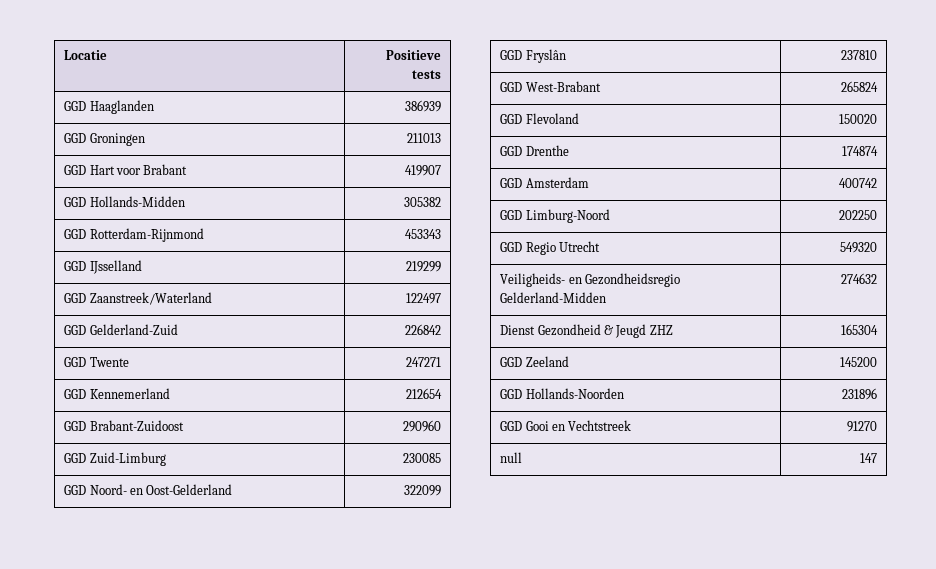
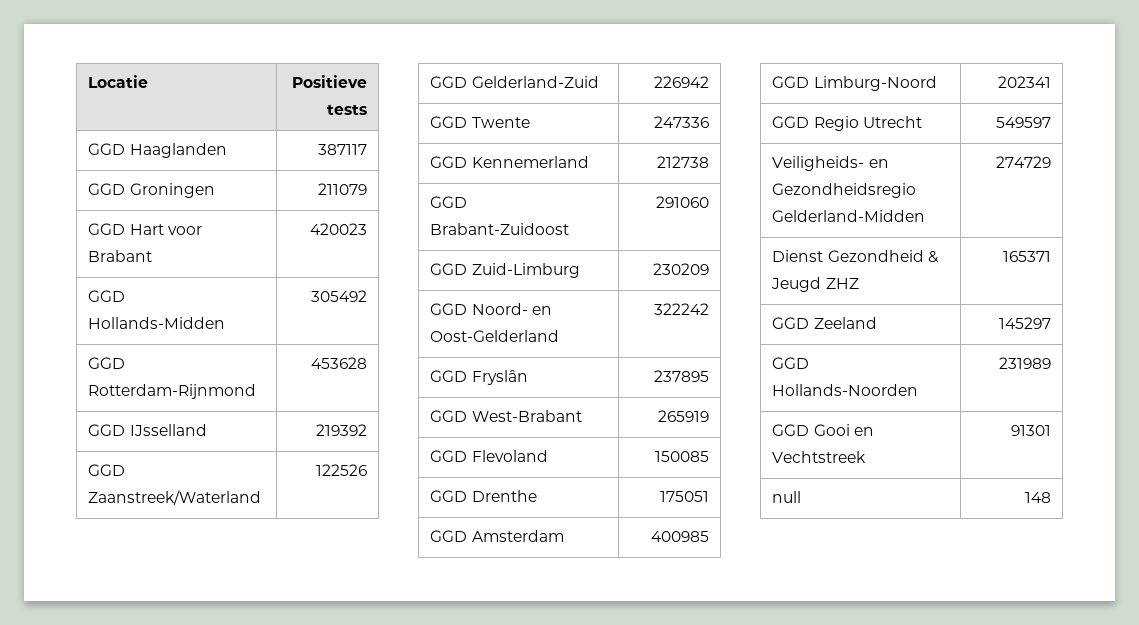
[404,100,441,112] 386939 -> [317,144,367,155] 387117
[406,133,441,143] 211013 -> [317,183,367,195] 211079
[404,165,441,176] 419907 -> [309,223,367,235] 420023
[403,197,441,207] 305382 -> [310,290,367,302] 305492
[404,229,441,239] 453343 -> [310,357,367,369] 453628
[405,261,441,272] 219299 -> [315,424,367,436] 219392
[405,293,441,304] 122497 -> [315,464,367,476] 122526
[404,324,441,335] 226842 -> [653,76,709,88] 226942
[405,357,441,367] 247271 -> [653,116,709,128] 247336
[405,388,442,399] 212654 -> [656,156,709,168] 212738
[402,420,441,432] 290960 -> [655,196,709,208] 291060
[402,453,441,463] 230085 -> [652,263,709,275] 230209
[403,485,441,496] 322099 -> [653,303,709,315] 322242
[840,50,877,60] 237810 -> [653,370,709,382] 237895
[840,81,878,92] 265824 -> [657,410,709,422] 265919
[838,114,877,124] 150020 -> [654,451,709,462] 150085
[841,146,878,156] 174874 -> [659,491,709,502] 175051
[838,178,877,188] 400742 -> [650,531,709,542] 400985
[838,210,877,220] 202250 -> [997,76,1051,88] 202341
[839,242,877,253] 549320 -> [995,117,1051,128] 549597
[840,273,877,284] 274632 -> [995,156,1051,168] 274729
[840,324,878,335] 165304 -> [1002,251,1051,262] 165371
[839,357,877,367] 145200 -> [998,317,1051,329] 145297
[841,388,877,400] 231896 -> [998,357,1051,369] 231989
[846,421,877,432] 91270 -> [1010,425,1051,436] 91301
[859,453,877,463] 147 -> [1024,492,1051,503] 148

